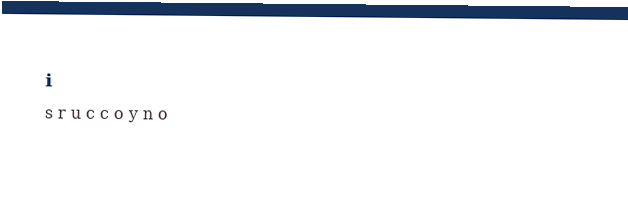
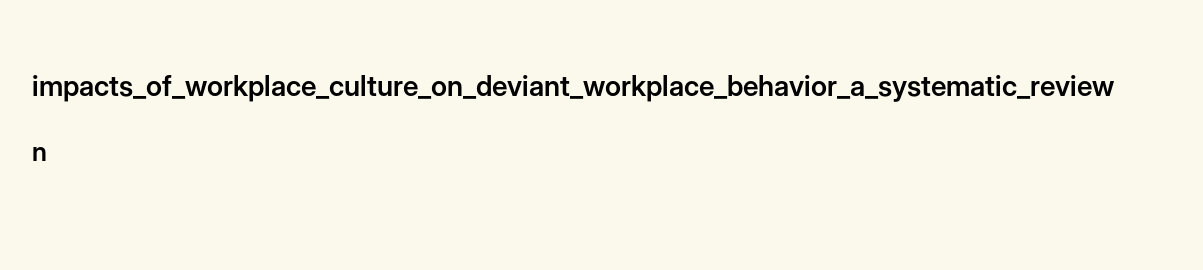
[45,73,53,87] [44,109,168,123] i // s r u c c o y n o -> [32,75,1115,102] [32,147,47,161] impacts_of_workplace_culture_on_deviant_workplace_behavior_a_systematic_review // n

